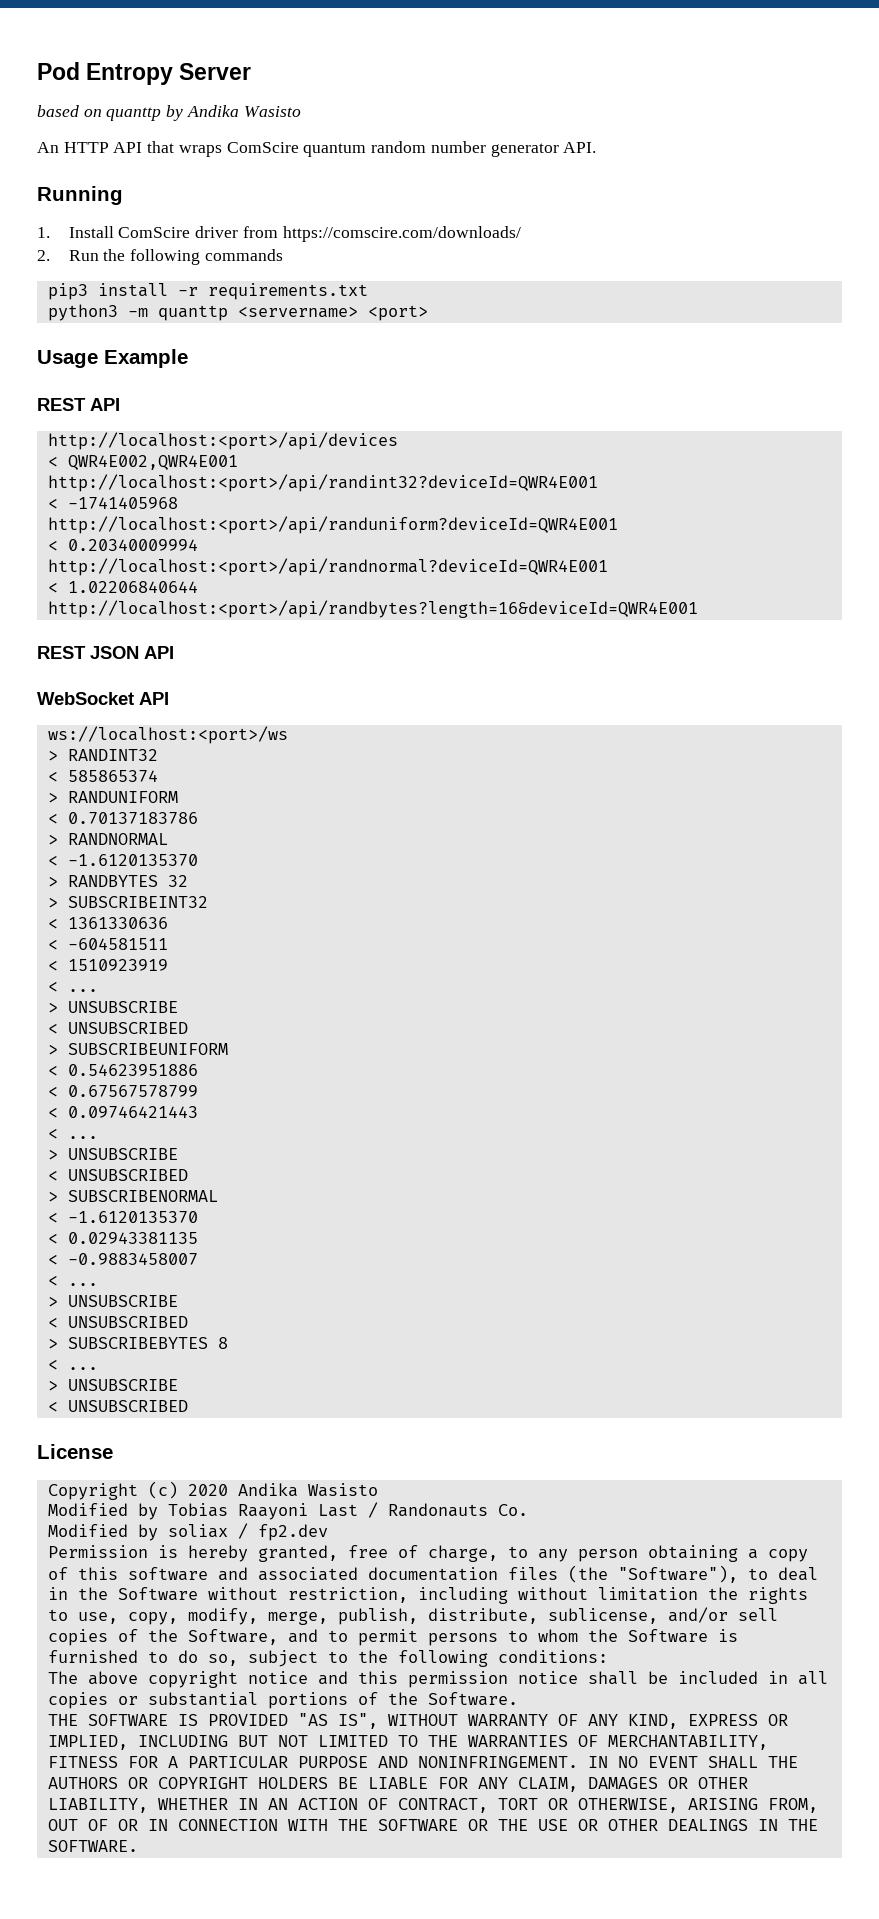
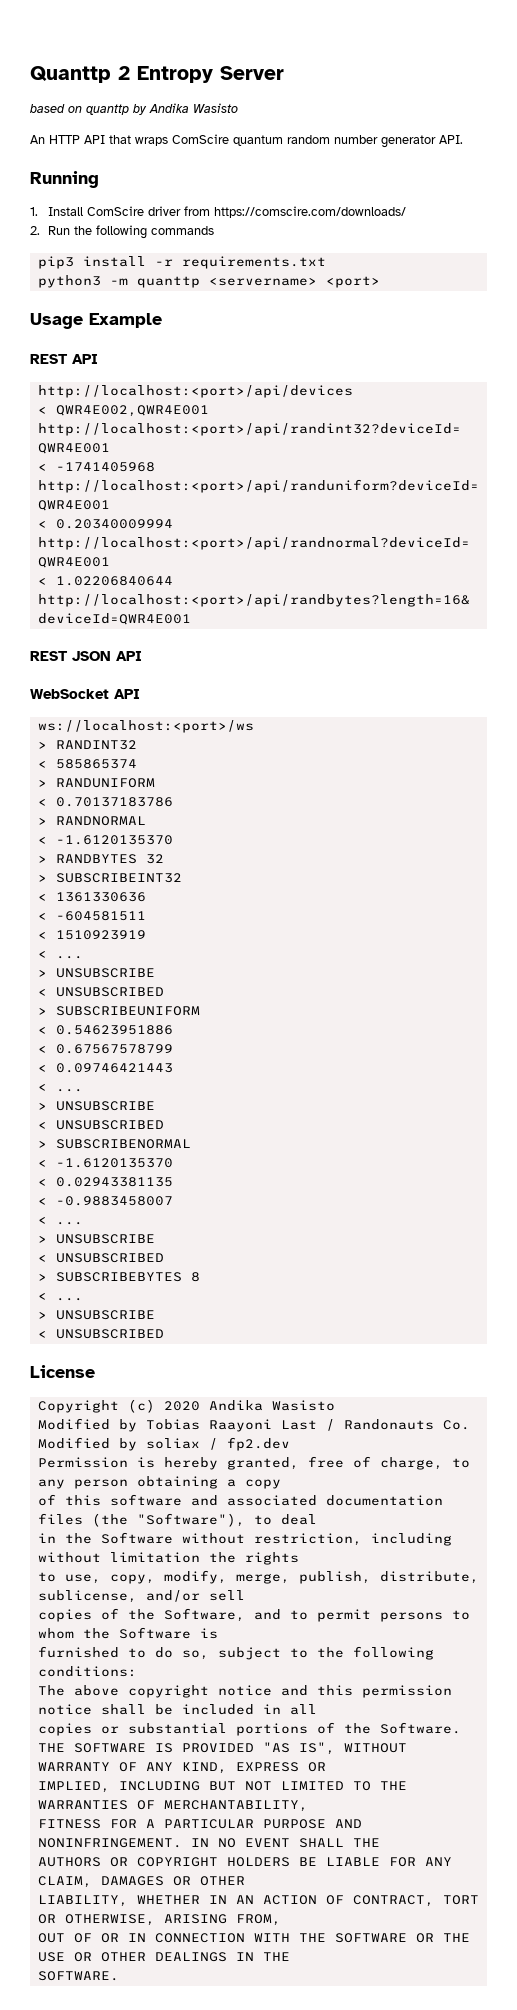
[37,62,80,80] Pod -> [30,66,130,83] Quanttp 2

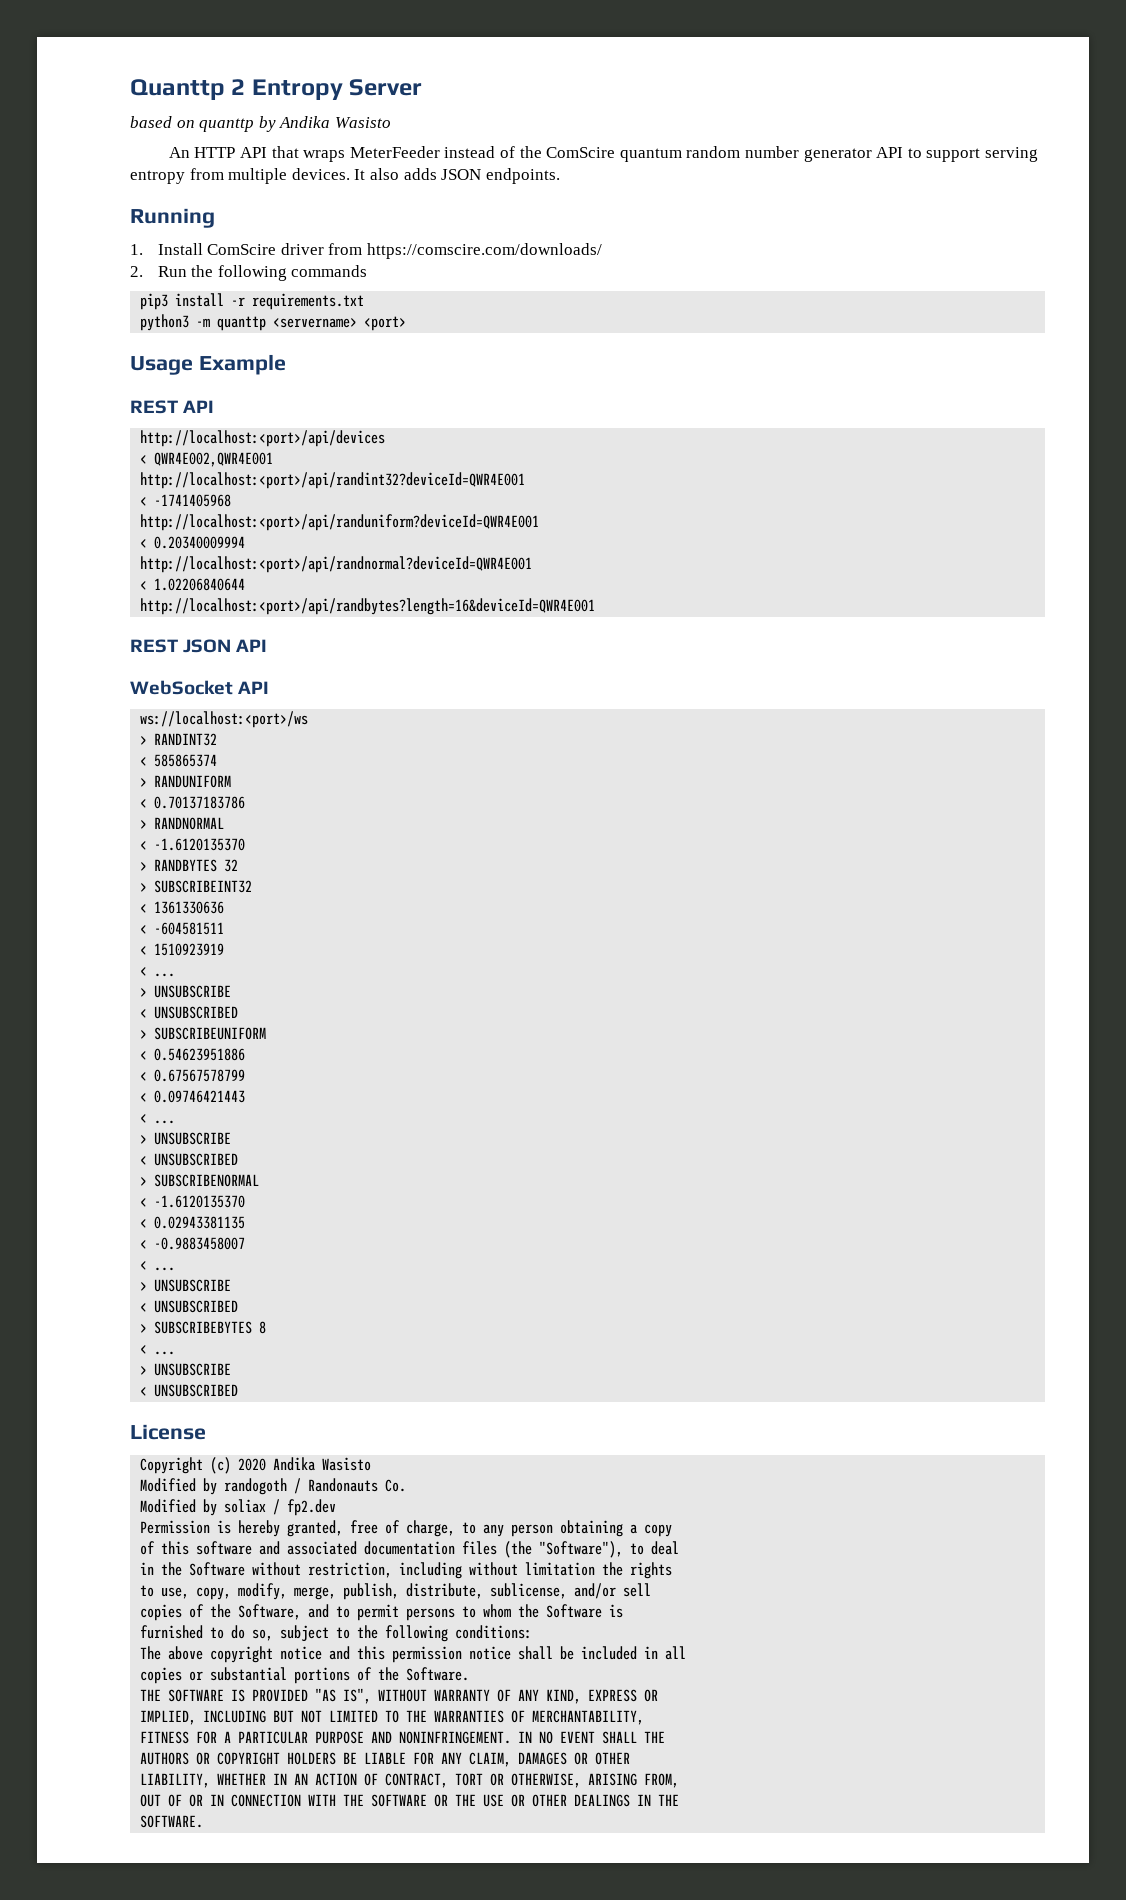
(168, 141) none -> [349,146,542,158] MeterFeeder instead of the
[439,135,463,144] API. -> [876,147,1038,162] [130,168,560,184] API to support serving entropy from multiple devices. It also adds JSON endpoints.
[145,1419,317,1432] Tobias Raayoni Last -> [224,1478,288,1495] randogoth

